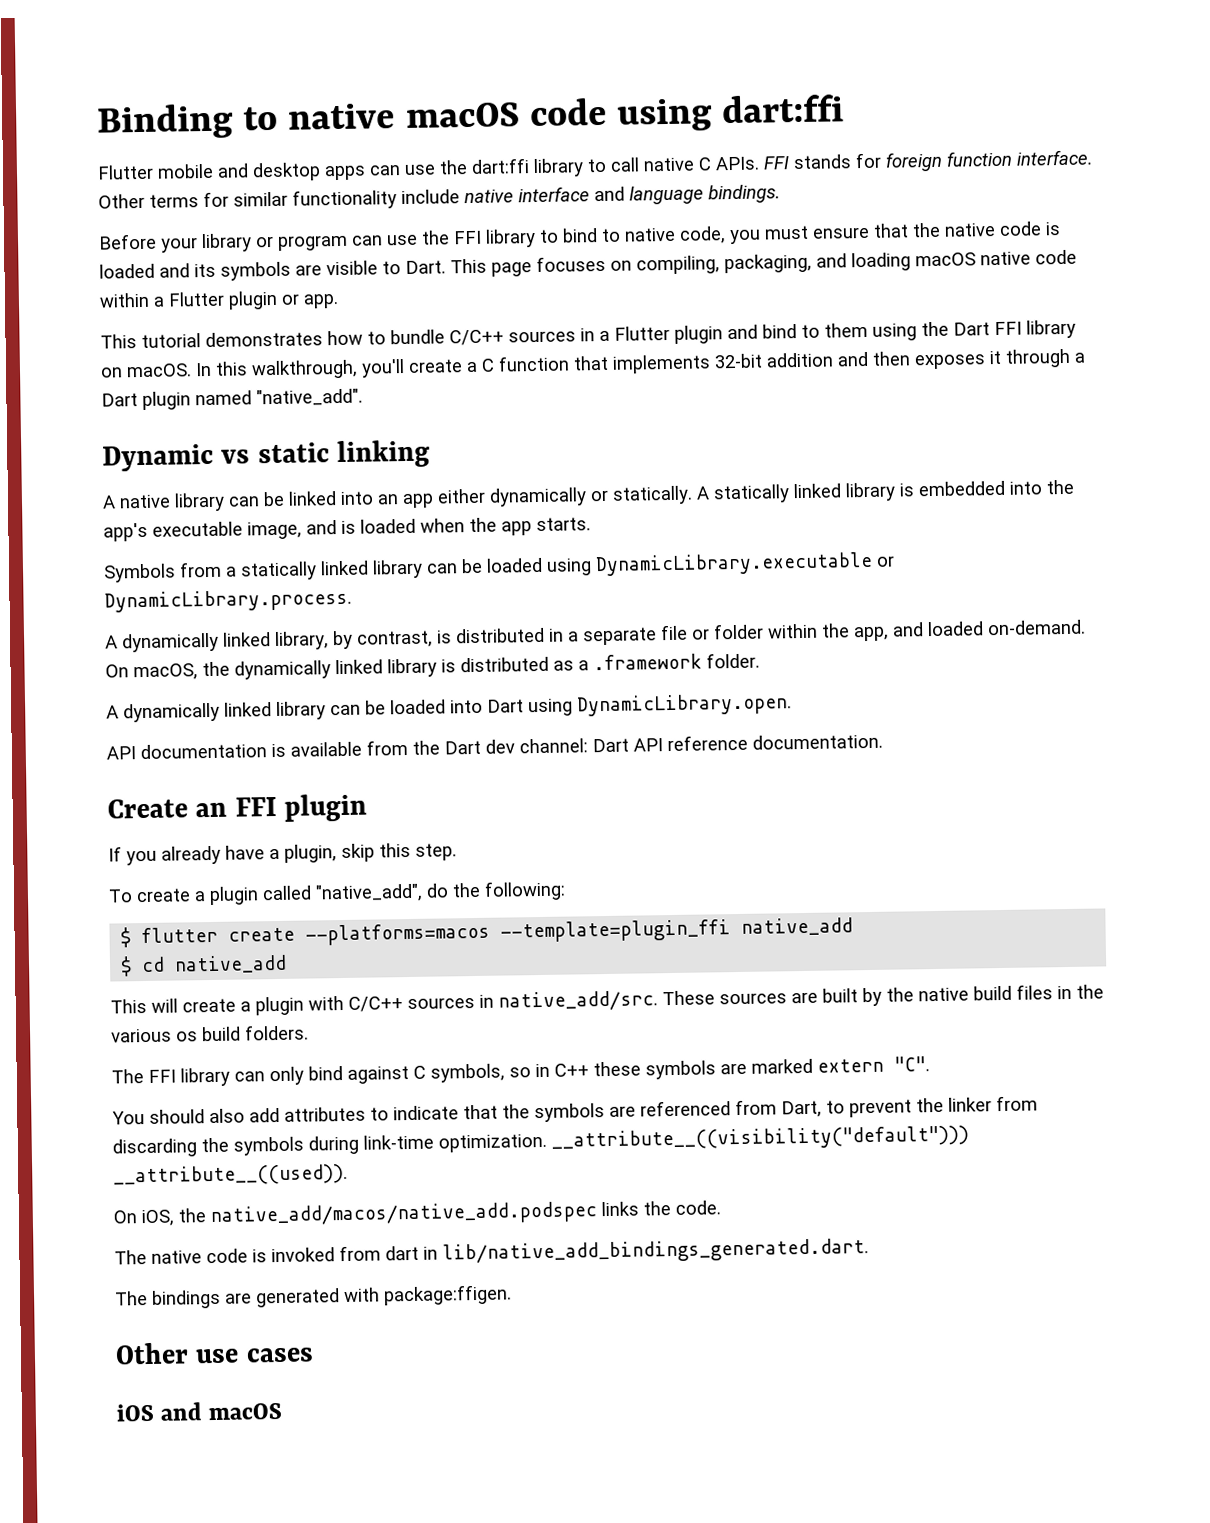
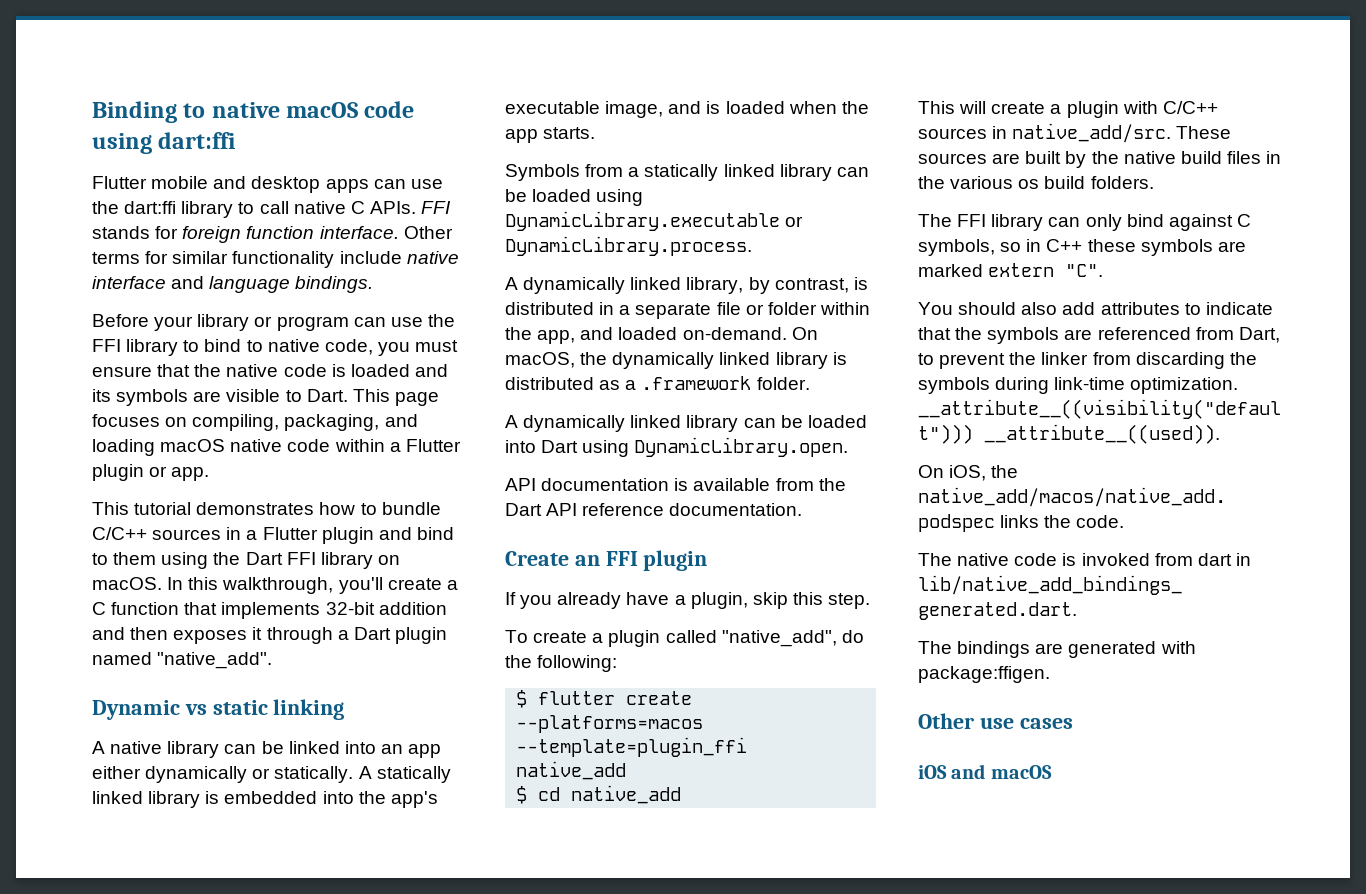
[485,738,629,754] dev channel: Dart -> (542, 509) none

